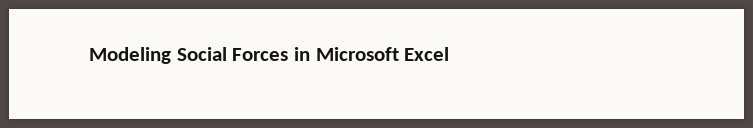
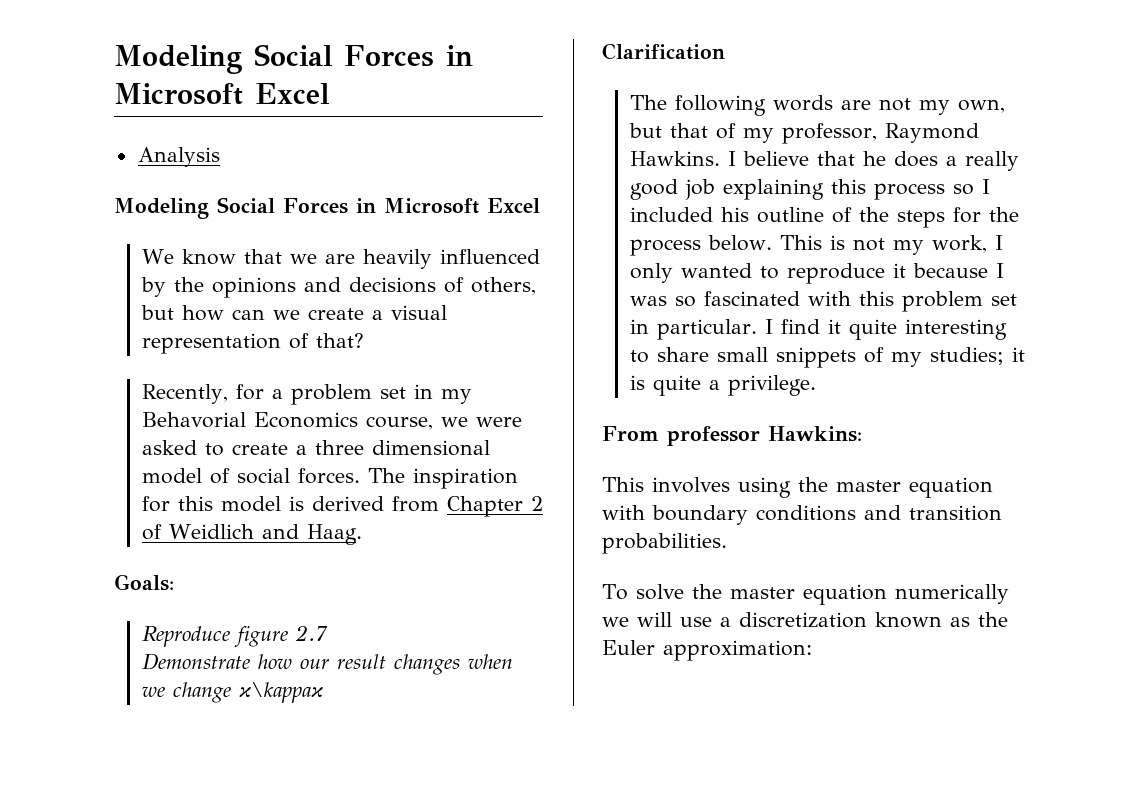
[89,47,450,64] Modeling Social Forces in Microsoft Excel -> [114,44,473,74] [114,83,330,105] [137,147,220,167] [114,197,540,219] [141,249,540,269] [140,277,536,298] [140,305,447,321] [141,333,364,354] [141,384,472,405] [141,412,522,430] [141,440,490,456] [141,468,518,489] [141,496,543,517] [141,524,362,545] [114,574,174,591] [141,625,328,647] [141,653,513,675] [141,682,323,703] [602,43,725,60] [629,95,1005,116] [628,123,979,144] [629,151,1019,171] [629,179,990,200] [629,207,1019,228] [629,235,1003,256] [629,263,1004,284] [629,291,1017,312] [629,319,1007,340] [629,347,1025,368] [629,375,816,396] [602,426,862,446] [602,477,993,498] [602,505,1002,525] [602,533,727,554] [602,584,1009,605] [602,612,1008,628] [602,640,812,661] Modeling Social Forces in Microsoft Excel // Analysis // Modeling Social Forces in Microsoft Excel // We know that we are heavily influenced by the opinions and decisions of others, but how can we create a visual representation of that? // Recently, for a problem set in my Behavorial Economics course, we were asked to create a three dimensional model of social forces. The inspiration for this model is derived from Chapter 2 of Weidlich and Haag. // Goals: // Reproduce figure 2.7 // Demonstrate how our result changes when we change κ\kappaκ // Clarification // The following words are not my own, but that of my professor, Raymond Hawkins. I believe that he does a really good job explaining this process so I included his outline of the steps for the process below. This is not my work, I only wanted to reproduce it because I was so fascinated with this problem set in particular. I find it quite interesting to share small snippets of my studies; it is quite a privilege. // From professor Hawkins: // This involves using the master equation with boundary conditions and transition probabilities. // To solve the master equation numerically we will use a discretization known as the Euler approximation:

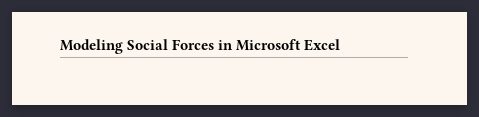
[114,44,473,74] [114,83,330,105] [137,147,220,167] [114,197,540,219] [141,249,540,269] [140,277,536,298] [140,305,447,321] [141,333,364,354] [141,384,472,405] [141,412,522,430] [141,440,490,456] [141,468,518,489] [141,496,543,517] [141,524,362,545] [114,574,174,591] [141,625,328,647] [141,653,513,675] [141,682,323,703] [602,43,725,60] [629,95,1005,116] [628,123,979,144] [629,151,1019,171] [629,179,990,200] [629,207,1019,228] [629,235,1003,256] [629,263,1004,284] [629,291,1017,312] [629,319,1007,340] [629,347,1025,368] [629,375,816,396] [602,426,862,446] [602,477,993,498] [602,505,1002,525] [602,533,727,554] [602,584,1009,605] [602,612,1008,628] [602,640,812,661] Modeling Social Forces in Microsoft Excel // Analysis // Modeling Social Forces in Microsoft Excel // We know that we are heavily influenced by the opinions and decisions of others, but how can we create a visual representation of that? // Recently, for a problem set in my Behavorial Economics course, we were asked to create a three dimensional model of social forces. The inspiration for this model is derived from Chapter 2 of Weidlich and Haag. // Goals: // Reproduce figure 2.7 // Demonstrate how our result changes when we change κ\kappaκ // Clarification // The following words are not my own, but that of my professor, Raymond Hawkins. I believe that he does a really good job explaining this process so I included his outline of the steps for the process below. This is not my work, I only wanted to reproduce it because I was so fascinated with this problem set in particular. I find it quite interesting to share small snippets of my studies; it is quite a privilege. // From professor Hawkins: // This involves using the master equation with boundary conditions and transition probabilities. // To solve the master equation numerically we will use a discretization known as the Euler approximation: -> [60,39,341,54] Modeling Social Forces in Microsoft Excel

